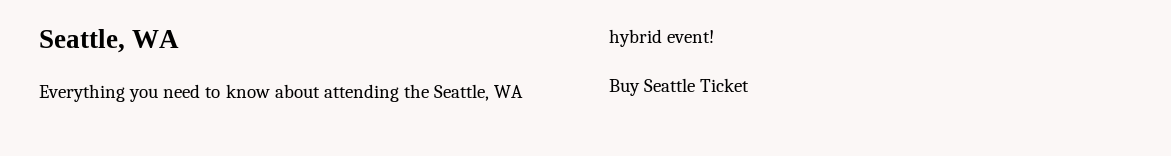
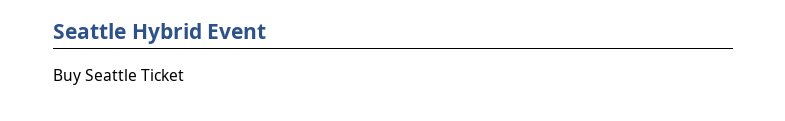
[39,29,180,53] [39,84,524,102] [609,29,715,47] Seattle, WA // Everything you need to know about attending the Seattle, WA hybrid event! -> [53,23,267,44] Seattle Hybrid Event

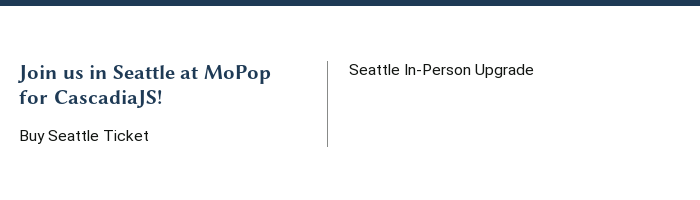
[53,23,267,44] Seattle Hybrid Event -> [17,65,271,84] [19,90,163,108] Join us in Seattle at MoPop for CascadiaJS!
(185, 75) none -> [349,64,535,78] // Seattle In-Person Upgrade

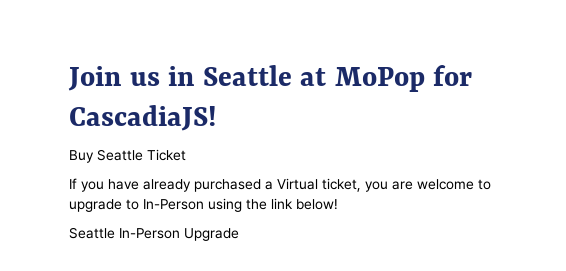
(150, 135) none -> [69,178,491,192] [69,198,338,212] // If you have already purchased a Virtual ticket, you are welcome to upgrade to In-Person using the link below!

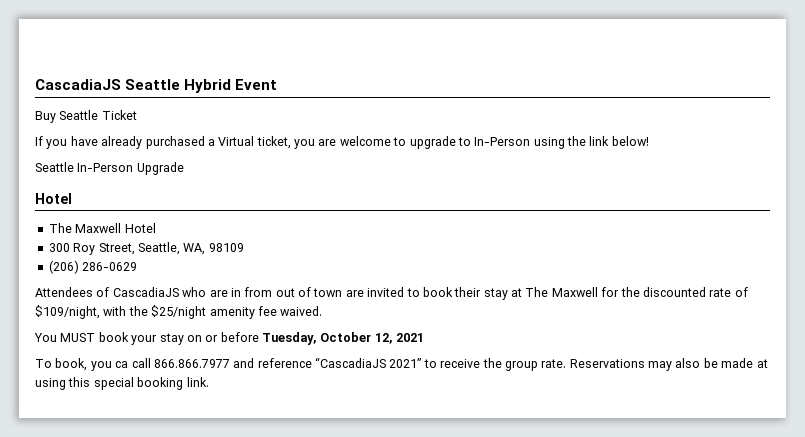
[68,65,473,92] [69,105,217,131] Join us in Seattle at MoPop for CascadiaJS! -> [35,79,278,93] CascadiaJS Seattle Hybrid Event
(239, 234) none -> [35,193,72,204] [48,223,156,233] [48,242,244,255] [48,260,138,274] [35,287,748,300] [35,305,323,319] [34,332,425,345] [35,357,768,371] [35,377,209,390] // Hotel // The Maxwell Hotel // 300 Roy Street, Seattle, WA, 98109 // (206) 286-0629 // Attendees of CascadiaJS who are in from out of town are invited to book their stay at The Maxwell for the discounted rate of $109/night, with the $25/night amenity fee waived. // You MUST book your stay on or before Tuesday, October 12, 2021 // To book, you ca call 866.866.7977 and reference “CascadiaJS 2021” to receive the group rate. Reservations may also be made at using this special booking link.

